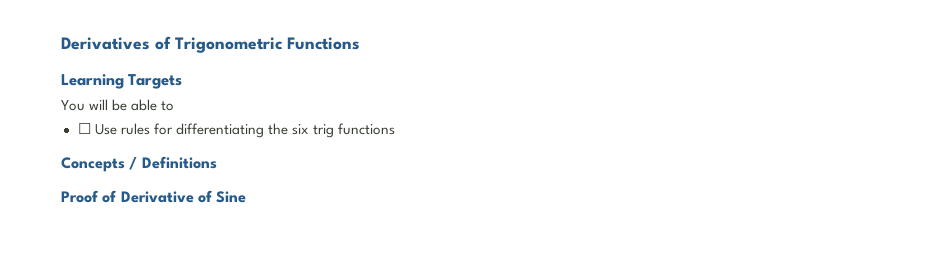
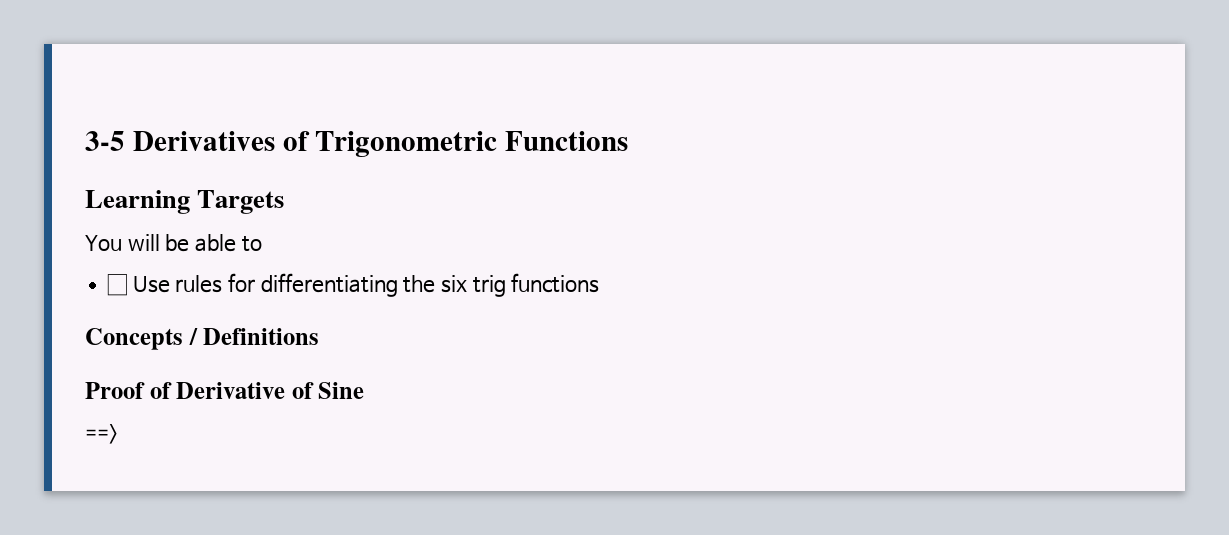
(61, 43) none -> [85,131,125,151] 3-5
(247, 197) none -> [85,424,118,444] // ==>

